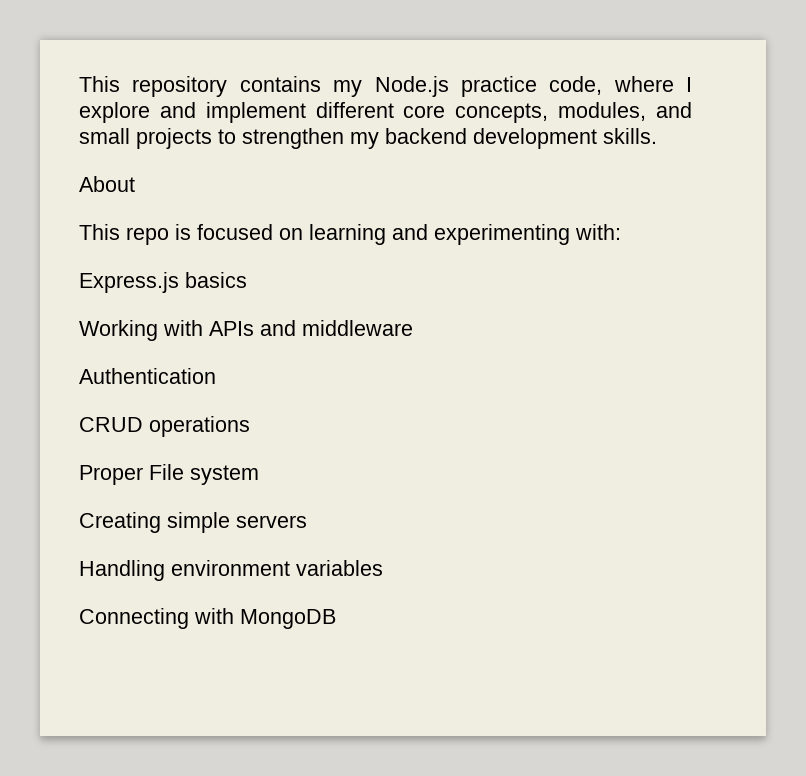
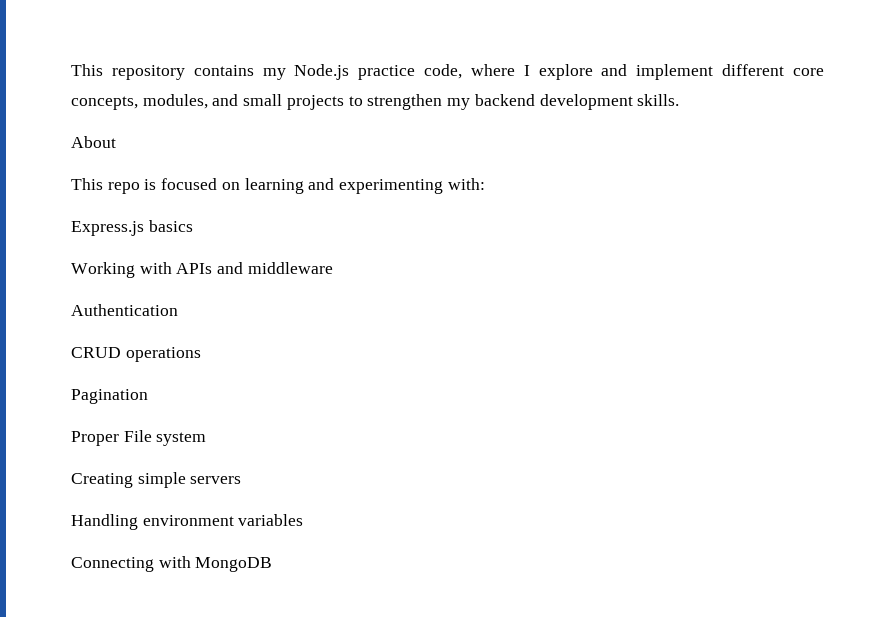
(250, 426) none -> [71,389,148,404] // Pagination

